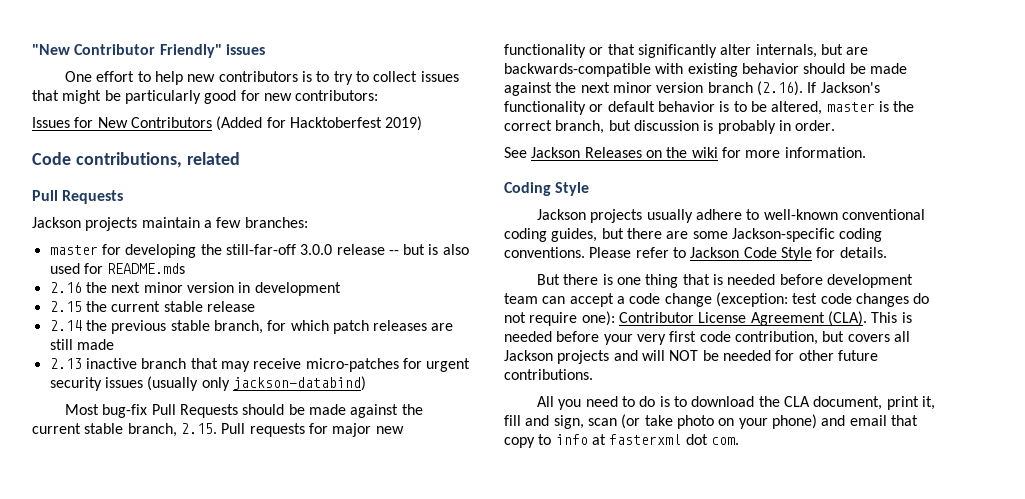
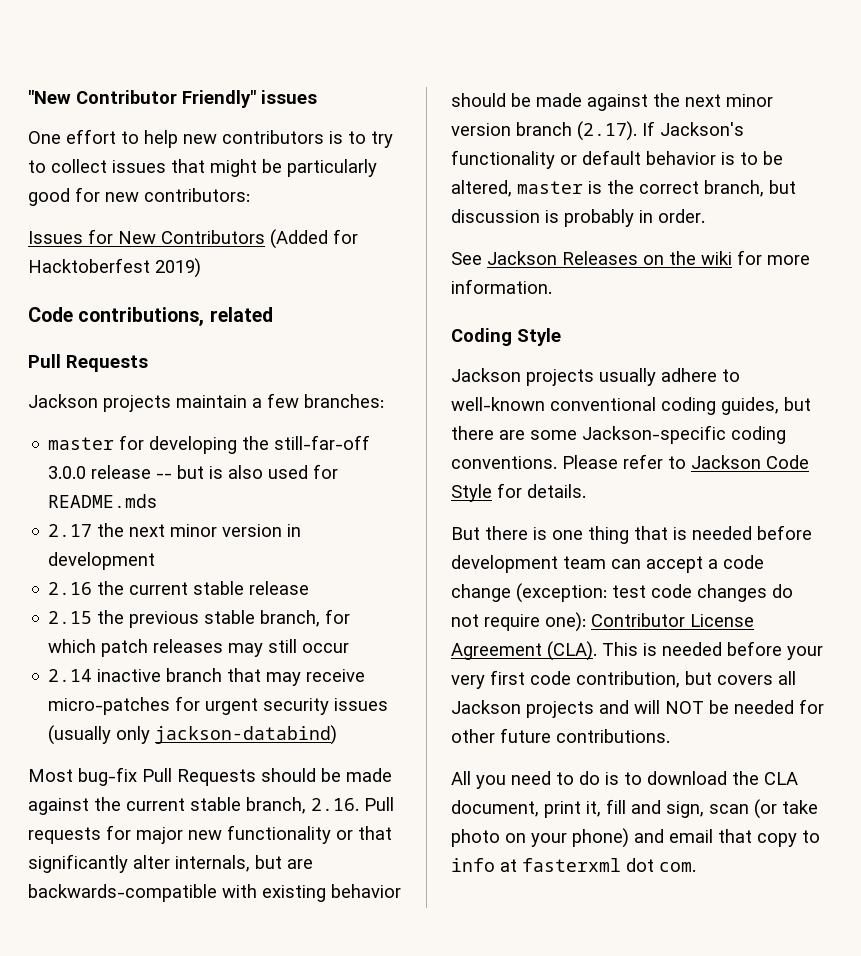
[49,282,82,293] 2.16 -> [48,524,93,537] 2.17
[49,301,82,312] 2.15 -> [48,582,93,595] 2.16
[49,320,82,331] 2.14 -> [48,611,93,624] 2.15
[431,323,454,331] [49,339,114,350] [49,358,82,369] are still made // 2.13 -> [228,639,350,657] [48,669,93,682] may still occur // 2.14
[180,423,217,434] 2.15. -> [311,798,359,811] 2.16.
[756,81,803,96] (2.16). -> [577,121,637,141] (2.17).

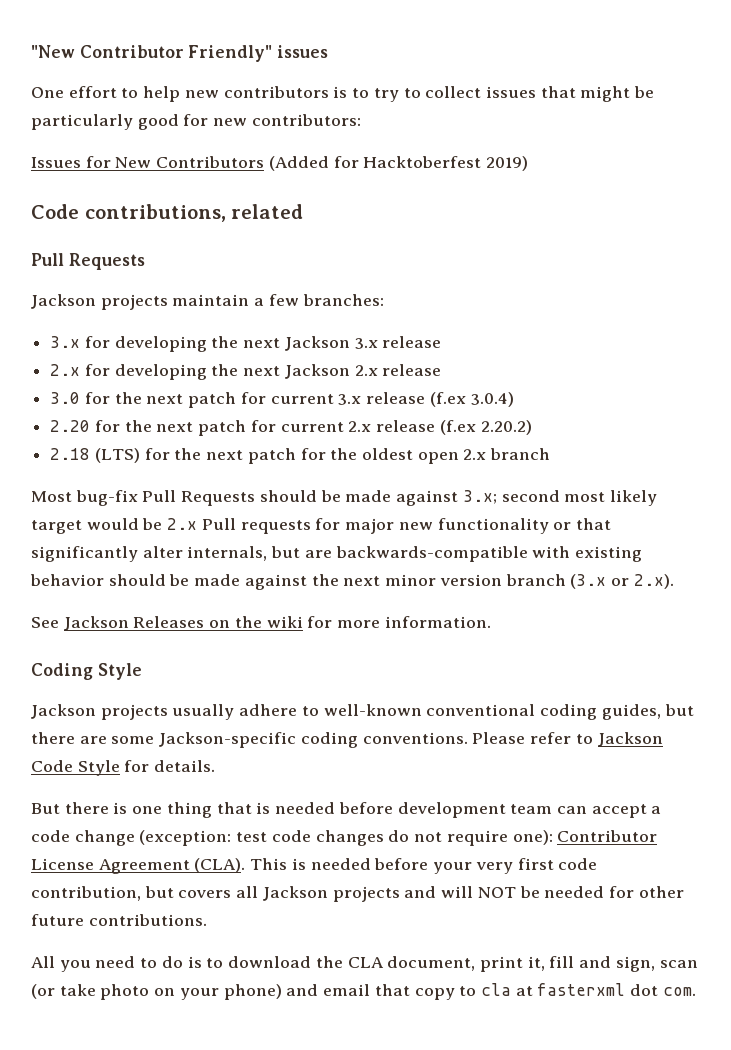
[48,435,371,454] [48,464,339,479] [48,494,158,508] [48,523,302,537] [48,552,156,570] [48,581,310,595] [48,609,351,628] [48,639,350,657] [48,668,366,686] [48,696,389,715] [48,725,338,745] master for developing the still-far-off 3.0.0 release -- but is also used for README.mds // 2.17 the next minor version in development // 2.16 the current stable release // 2.15 the previous stable branch, for which patch releases may still occur // 2.14 inactive branch that may receive micro-patches for urgent security issues (usually only jackson-databind) -> [50,336,442,352] [50,364,442,380] [50,392,514,408] [50,420,532,436] [50,448,551,464] 3.x for developing the next Jackson 3.x release // 2.x for developing the next Jackson 2.x release // 3.0 for the next patch for current 3.x release (f.ex 3.0.4) // 2.20 for the next patch for current 2.x release (f.ex 2.20.2) // 2.18 (LTS) for the next patch for the oldest open 2.x branch
[94,797,359,814] the current stable branch, 2.16. -> [462,490,657,506] [31,518,198,534] 3.x; second most likely target would be 2.x
[577,121,744,141] [451,150,783,169] [451,180,796,197] [451,209,705,227] (2.17). If Jackson's functionality or default behavior is to be altered, master is the correct branch, but discussion is probably in order. -> [570,574,674,589] (3.x or 2.x).
[451,858,495,872] info -> [480,983,511,996] cla

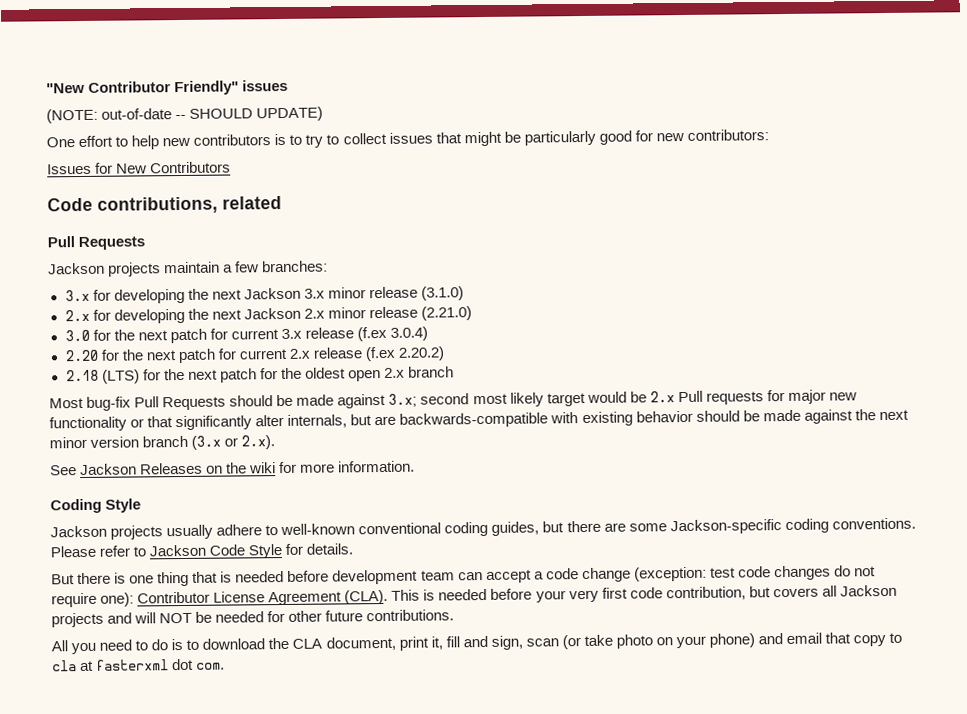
(329, 51) none -> [46,106,324,124] // (NOTE: out-of-date -- SHOULD UPDATE)
[268,156,529,171] (Added for Hacktoberfest 2019) -> (232, 167) none
[382,336,442,348] release -> [327,286,464,301] minor release (3.1.0)
[382,364,442,376] release -> [327,306,472,321] minor release (2.21.0)

